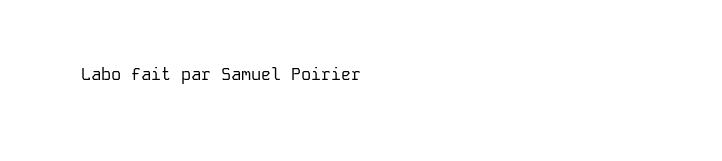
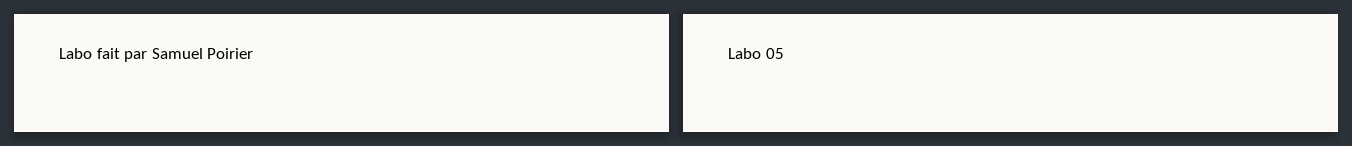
(361, 73) none -> [728,48,784,59] // Labo 05

